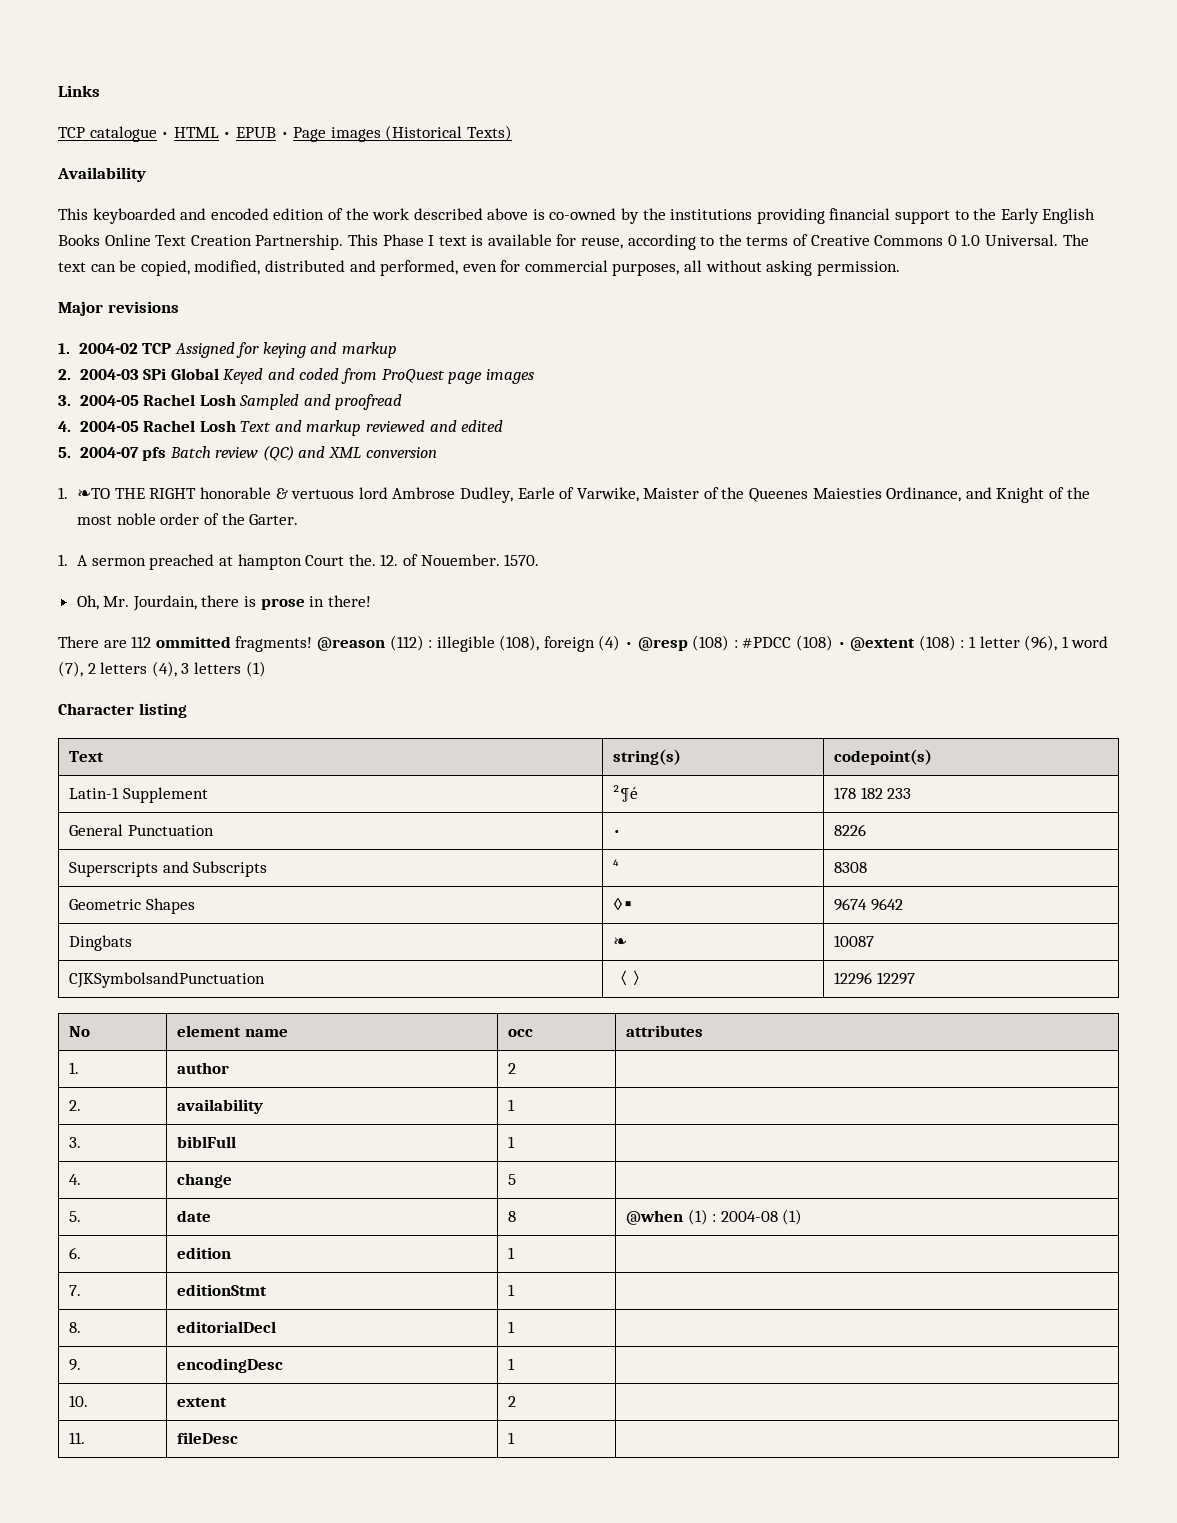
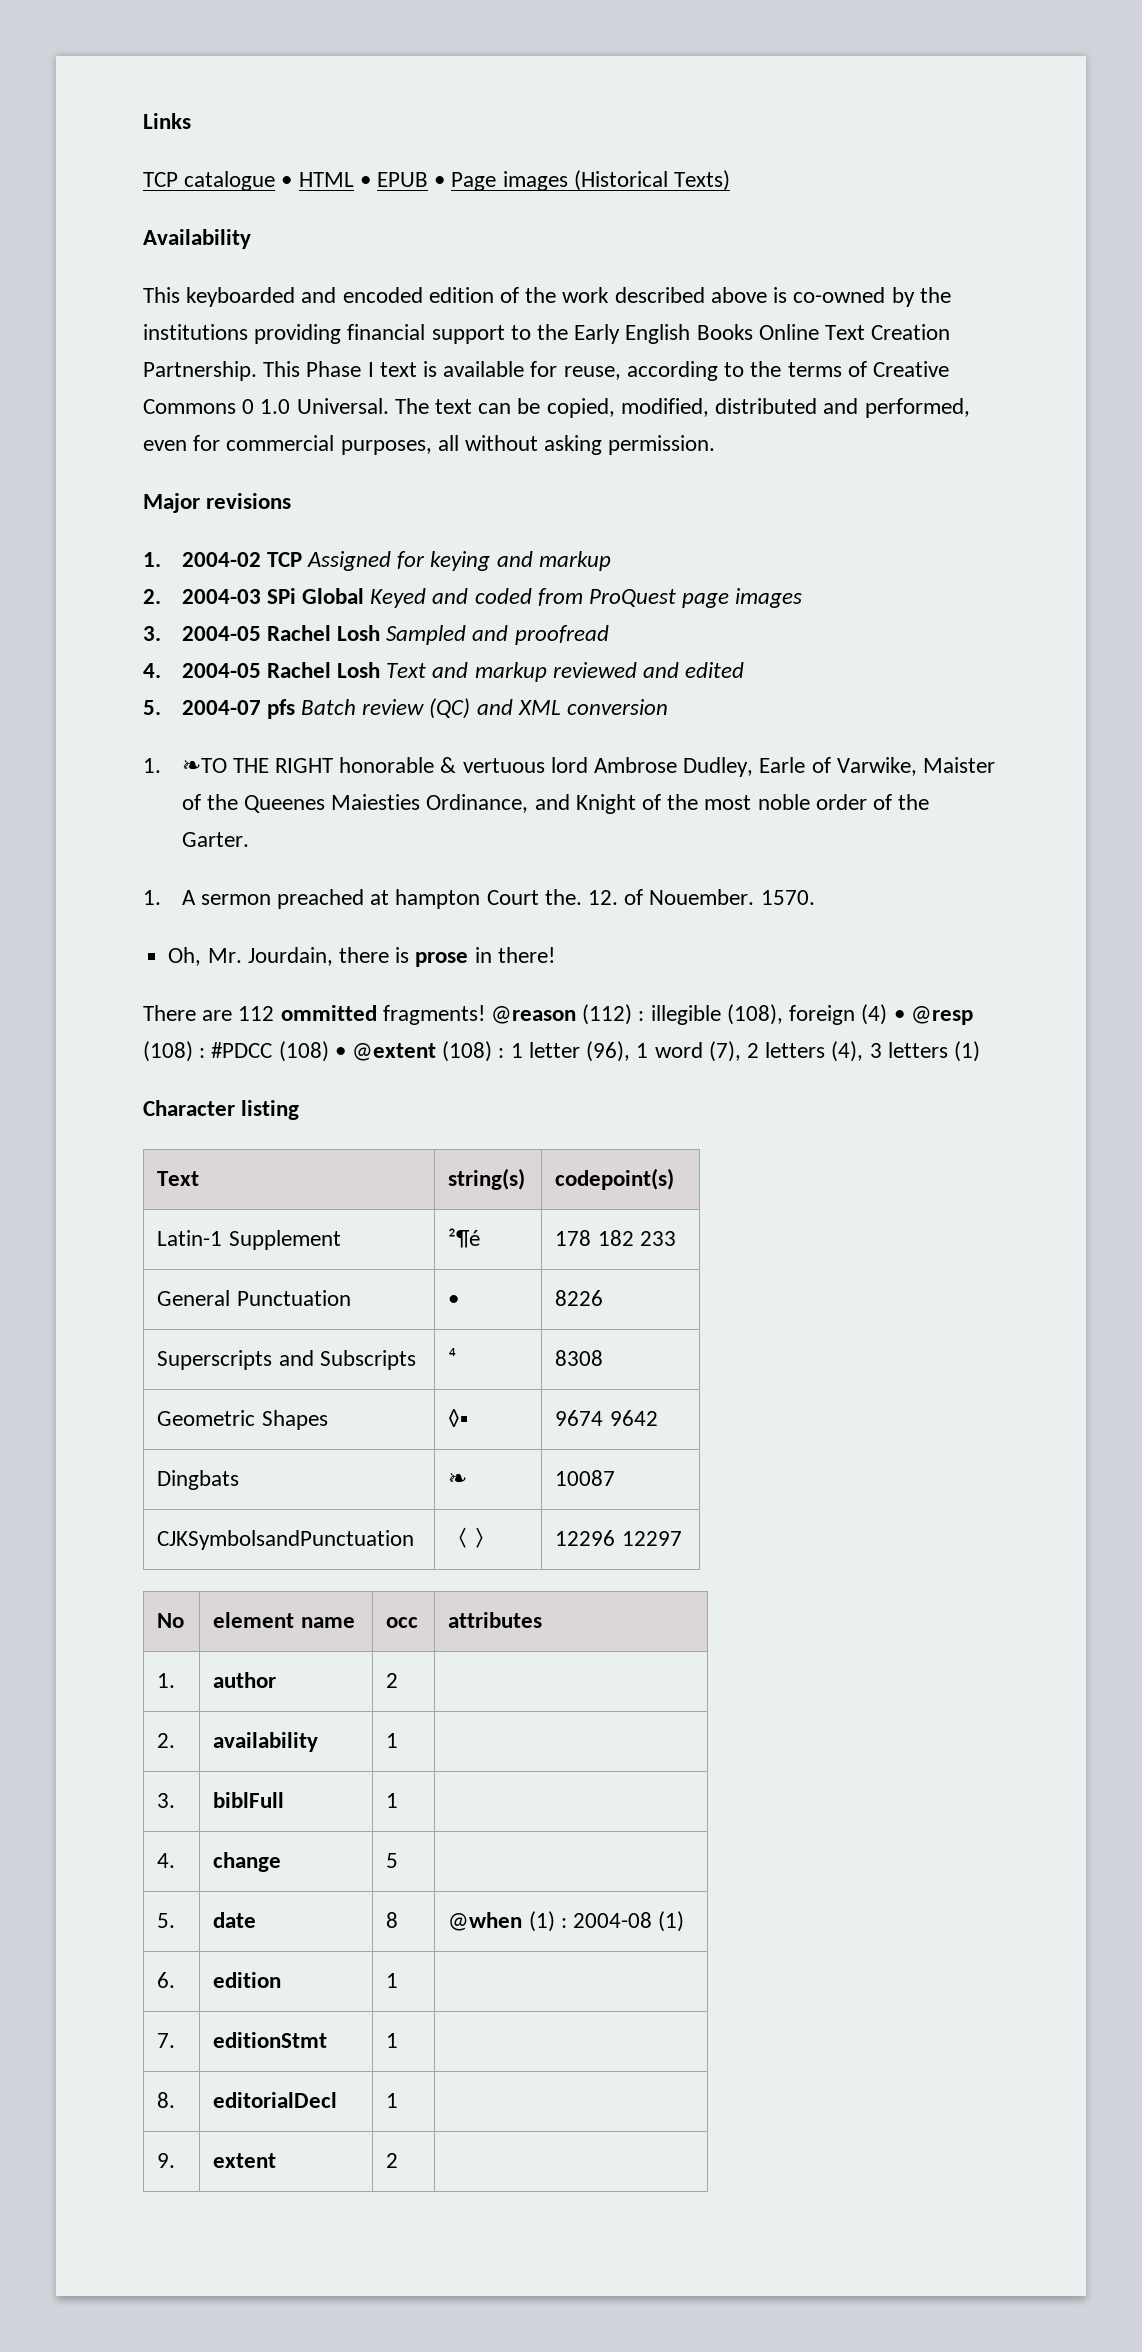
[177,1358,284,1373] [508,1358,516,1370] [69,1395,89,1407] | encodingDesc | 1 | // 10. -> (176, 2160) none
[69,1432,86,1444] [177,1432,239,1444] [508,1432,516,1444] // 11. | fileDesc | 1 | -> (399, 2160) none

